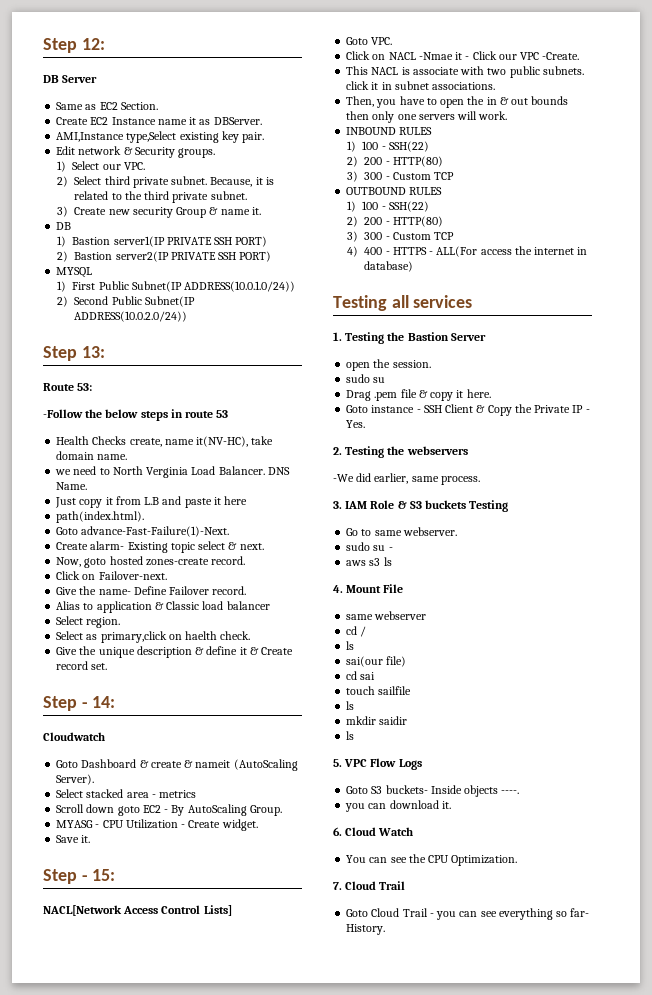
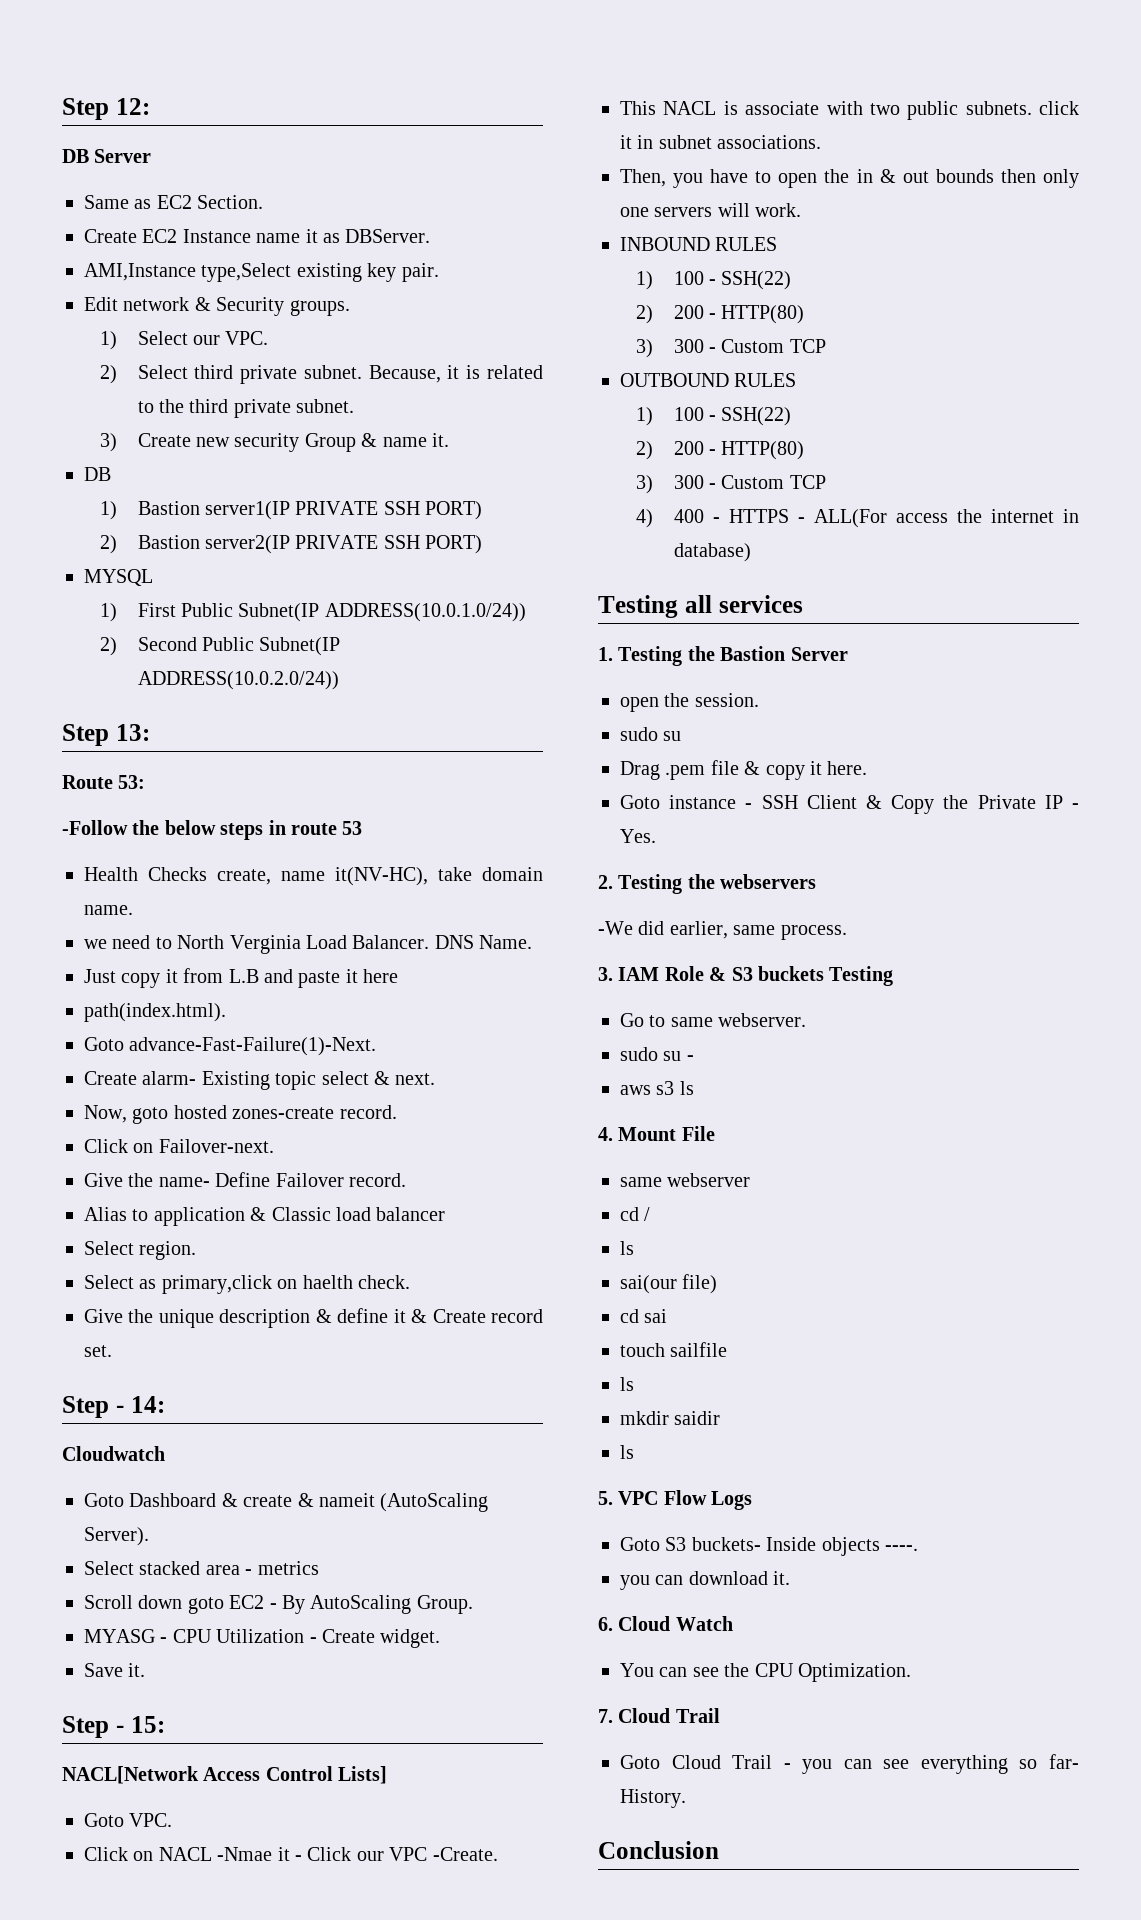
(386, 929) none -> [598,1841,719,1859] // Conclusion

